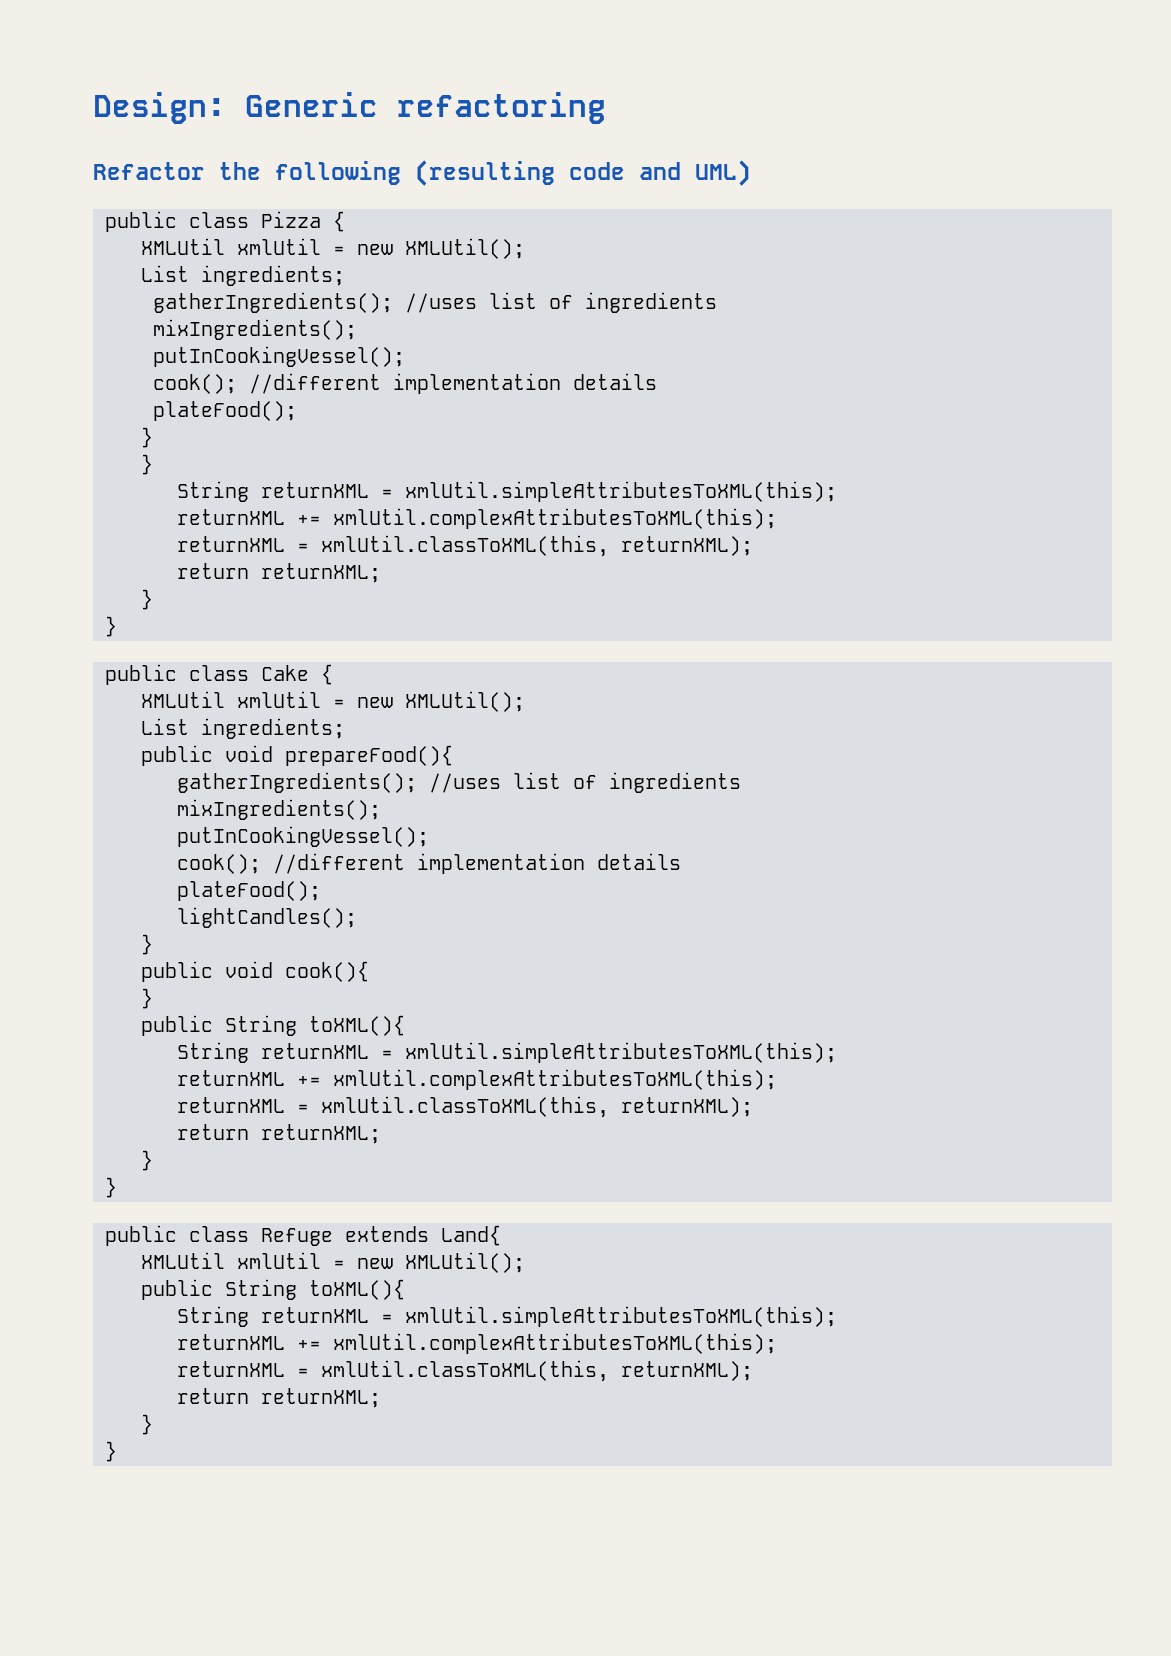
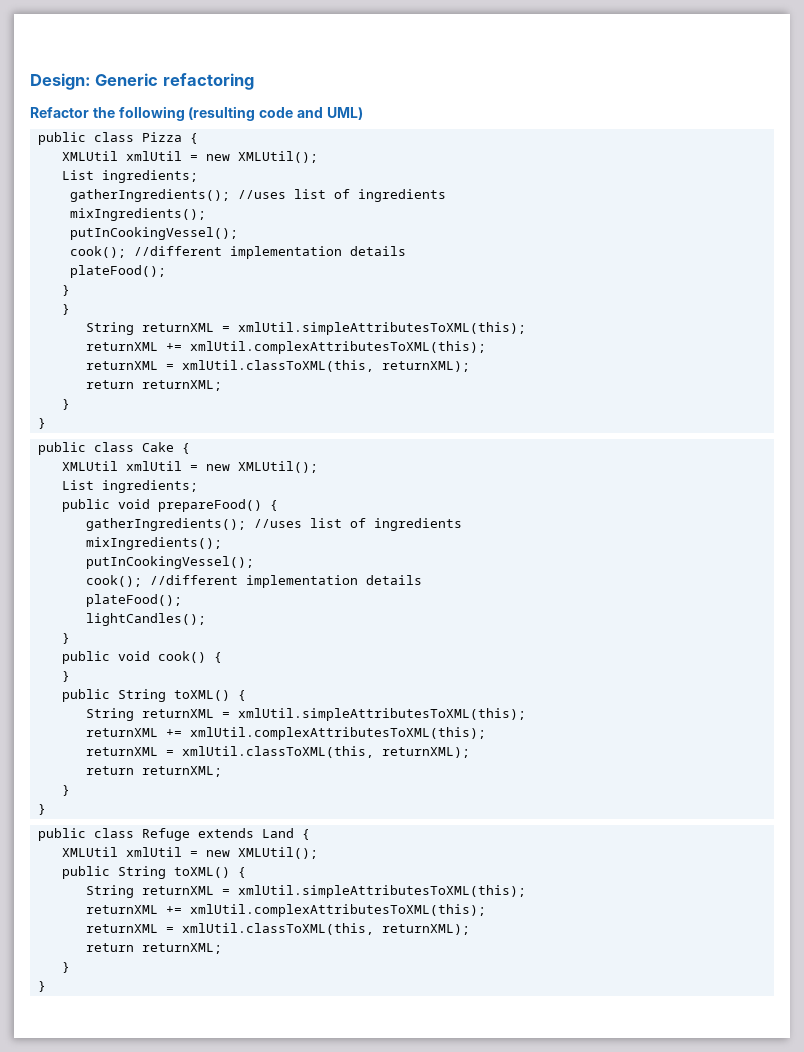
[285,745,453,766] prepareFood(){ -> [157,499,278,512] prepareFood() {
[285,961,369,982] cook(){ -> [157,651,222,663] cook() {
[309,1015,405,1036] toXML(){ -> [173,690,246,701] toXML() {
[441,1225,501,1246] Land{ -> [261,828,310,840] Land {
[309,1279,405,1300] toXML(){ -> [173,867,246,878] toXML() {

